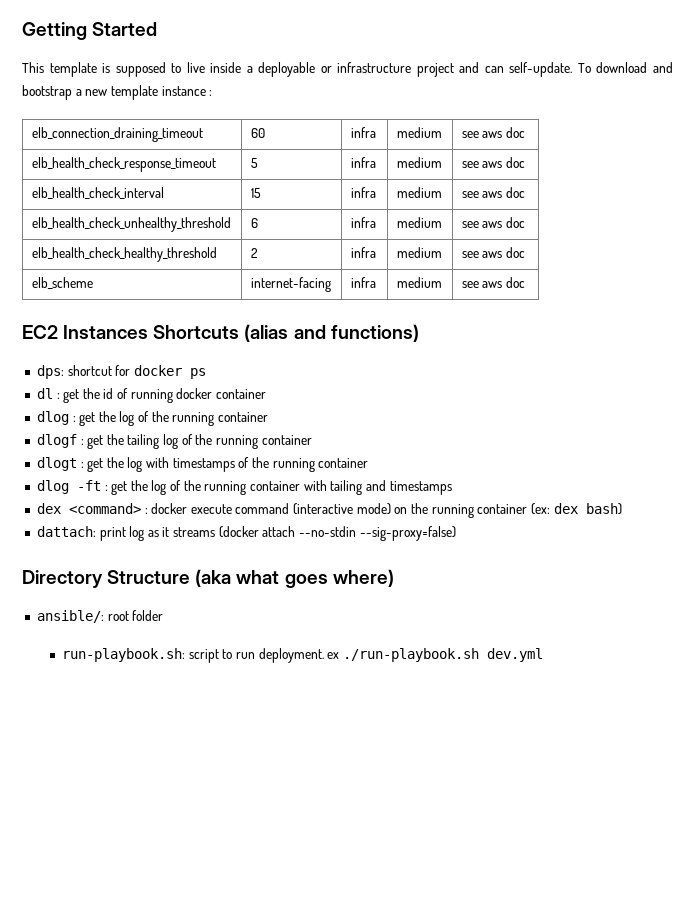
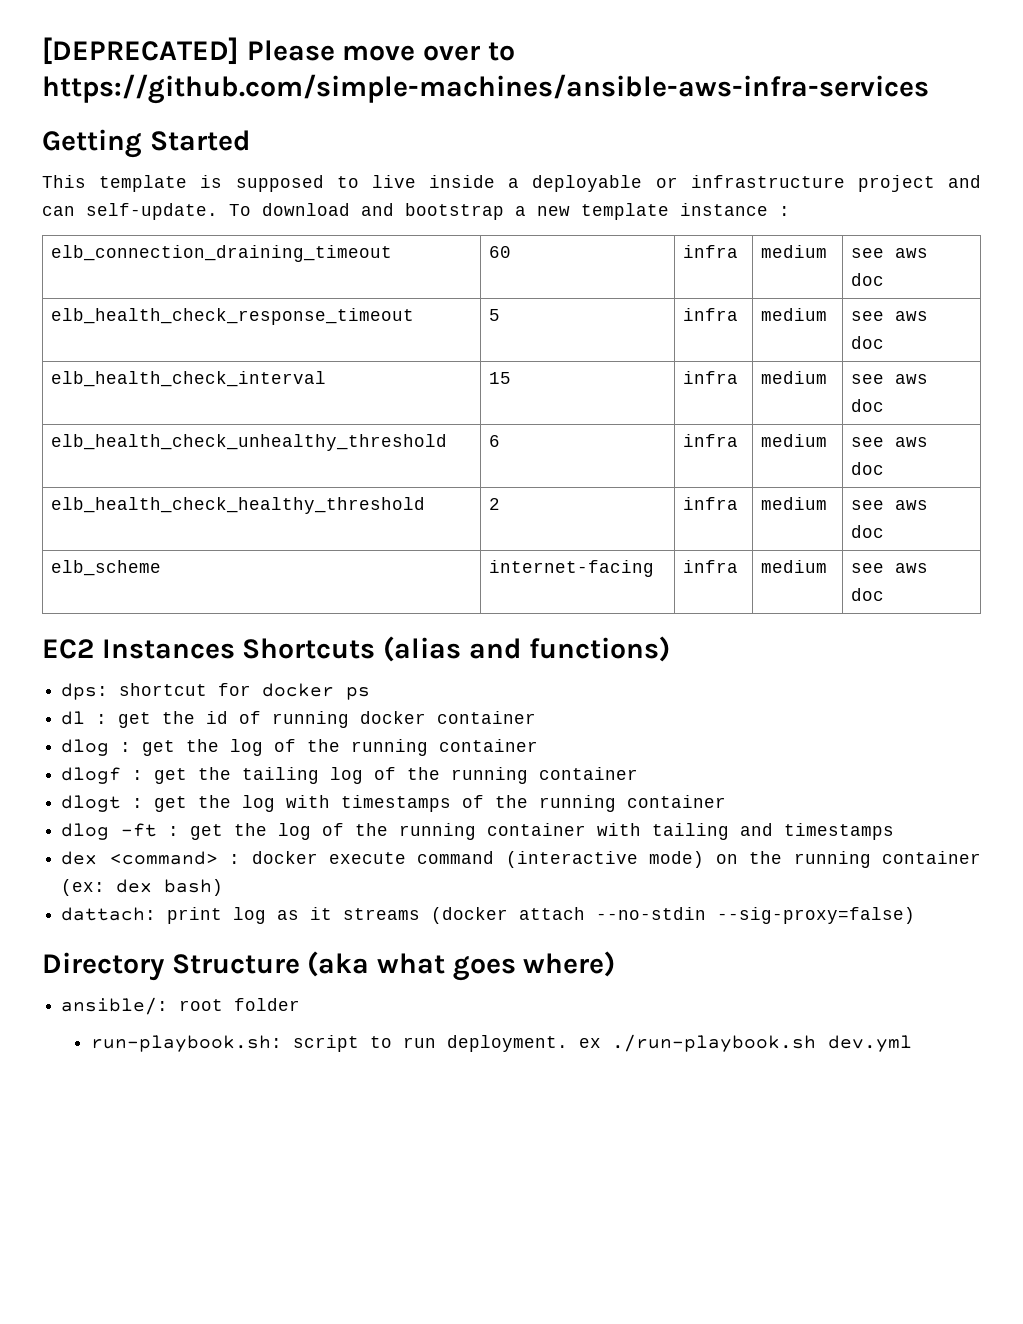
(22, 31) none -> [42,37,515,65] [42,74,929,104] [DEPRECATED] Please move over to https://github.com/simple-machines/ansible-aws-infra-services //

